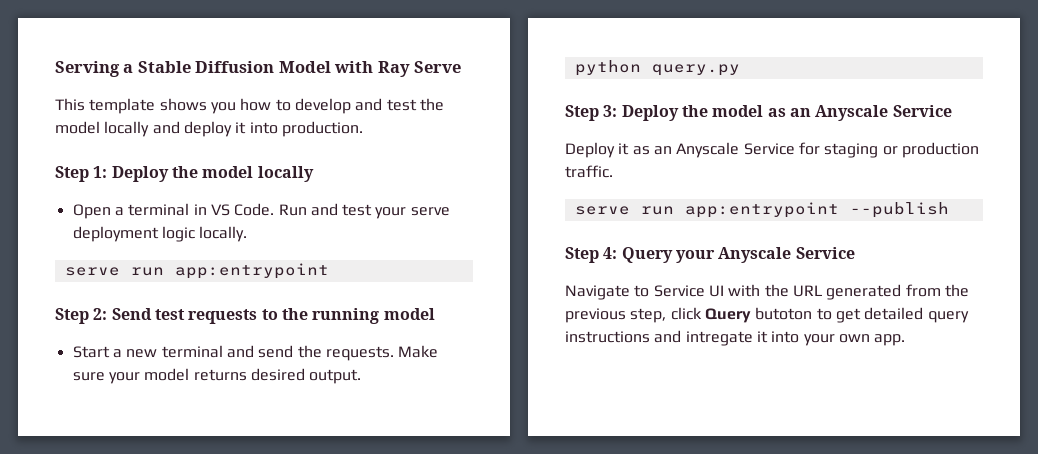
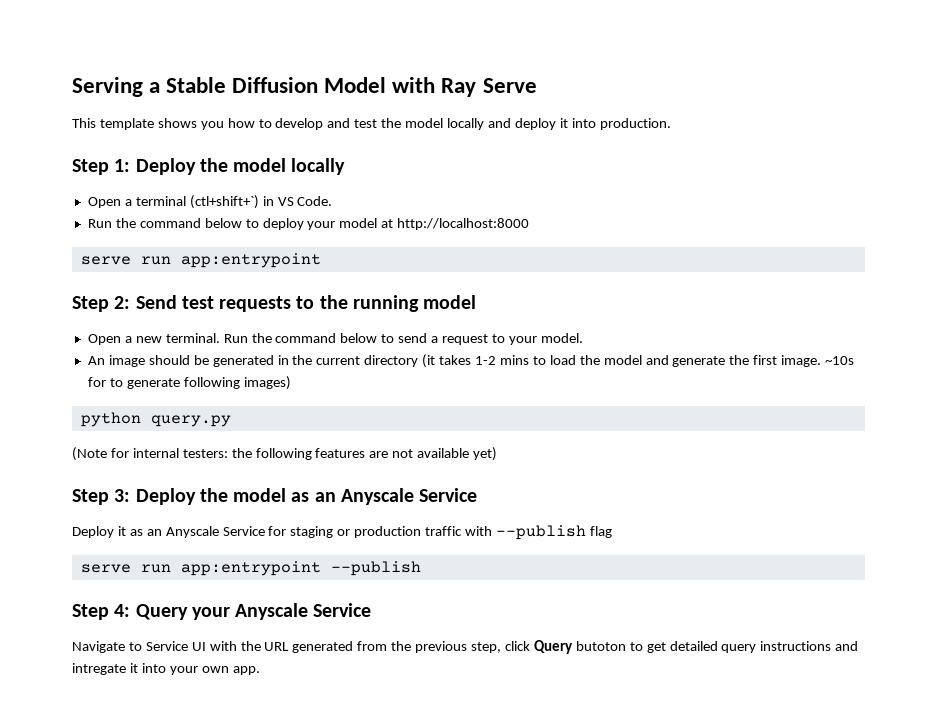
(190, 209) none -> [189,195,259,209] (ctl+shift+`)
[278,203,450,219] [72,226,248,242] Run and test your serve deployment logic locally. -> [87,218,530,230] // Run the command below to deploy your model at http://localhost:8000
[72,346,110,358] Start -> [87,334,121,345] Open
[161,345,439,361] [72,368,362,384] [574,60,740,76] terminal and send the requests. Make sure your model returns desired output. // python query.py -> [165,333,583,345] [87,354,855,368] [87,376,291,390] [80,412,231,427] [72,447,498,461] terminal. Run the command below to send a request to your model. // An image should be generated in the current directory (it takes 1-2 mins to load the model and generate the first image. ~10s for to generate following images) // python query.py // (Note for internal testers: the following features are not available yet)
[565,165,613,178] traffic. -> [425,525,612,540] traffic with --publish flag

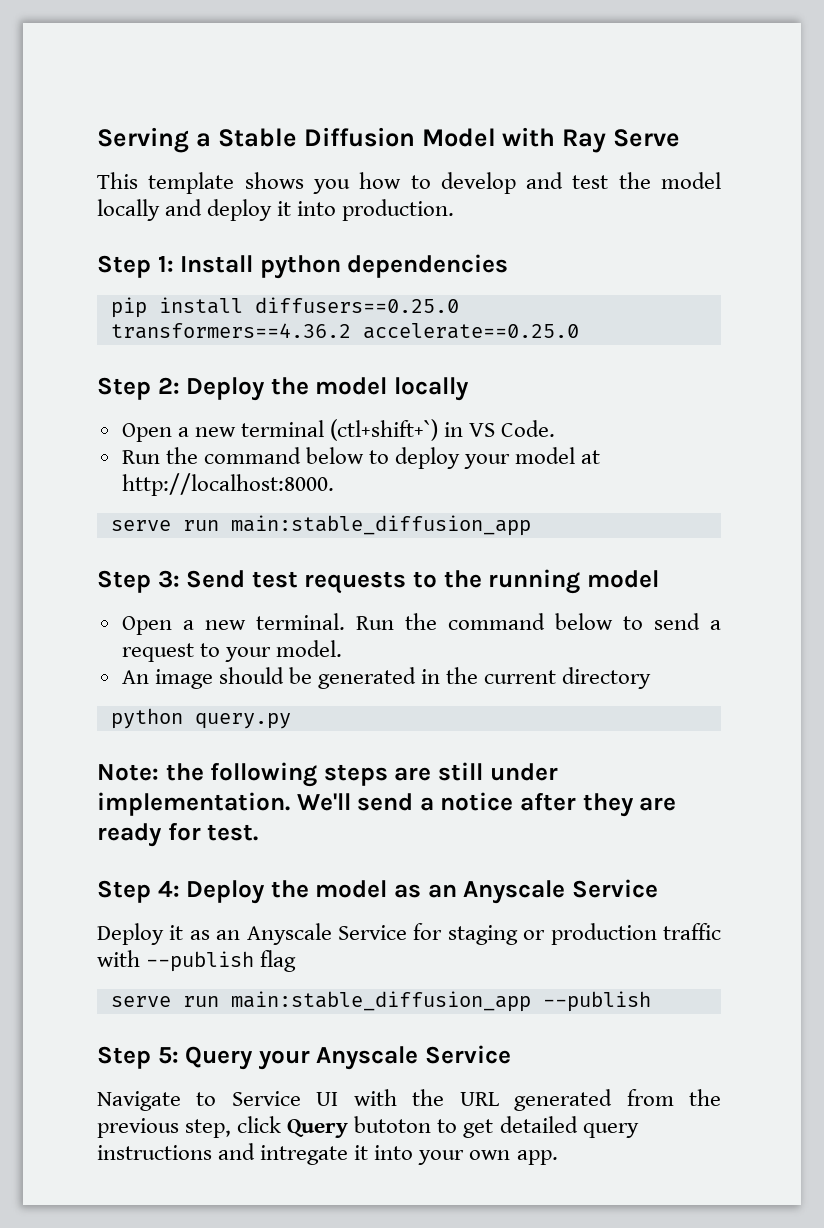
(131, 165) none -> [180,254,509,279] [110,297,459,318] [110,323,579,339] [97,377,180,400] Install python dependencies // pip install diffusers==0.25.0 transformers==4.36.2 accelerate==0.25.0 // Step 2:
(132, 202) none -> [194,427,236,437] new
[397,218,530,230] [80,253,321,268] [72,296,131,312] http://localhost:8000 // serve run app:entrypoint // Step 2: -> [121,473,334,496] [110,515,531,536] [97,570,180,593] http://localhost:8000. // serve run main:stable_diffusion_app // Step 3:
[422,354,855,368] [87,376,291,390] [80,412,231,427] [72,447,498,461] [72,489,131,505] (it takes 1-2 mins to load the model and generate the first image. ~10s for to generate following images) // python query.py // (Note for internal testers: the following features are not available yet) // Step 3: -> [110,708,291,729] [97,762,558,787] [97,792,677,817] [97,823,259,847] [97,880,180,903] // python query.py // Note: the following steps are still under implementation. We'll send a notice after they are ready for test. // Step 4:
[180,561,321,576] app:entrypoint -> [230,991,531,1012] main:stable_diffusion_app
[114,604,131,617] 4: -> [157,1047,179,1064] 5:

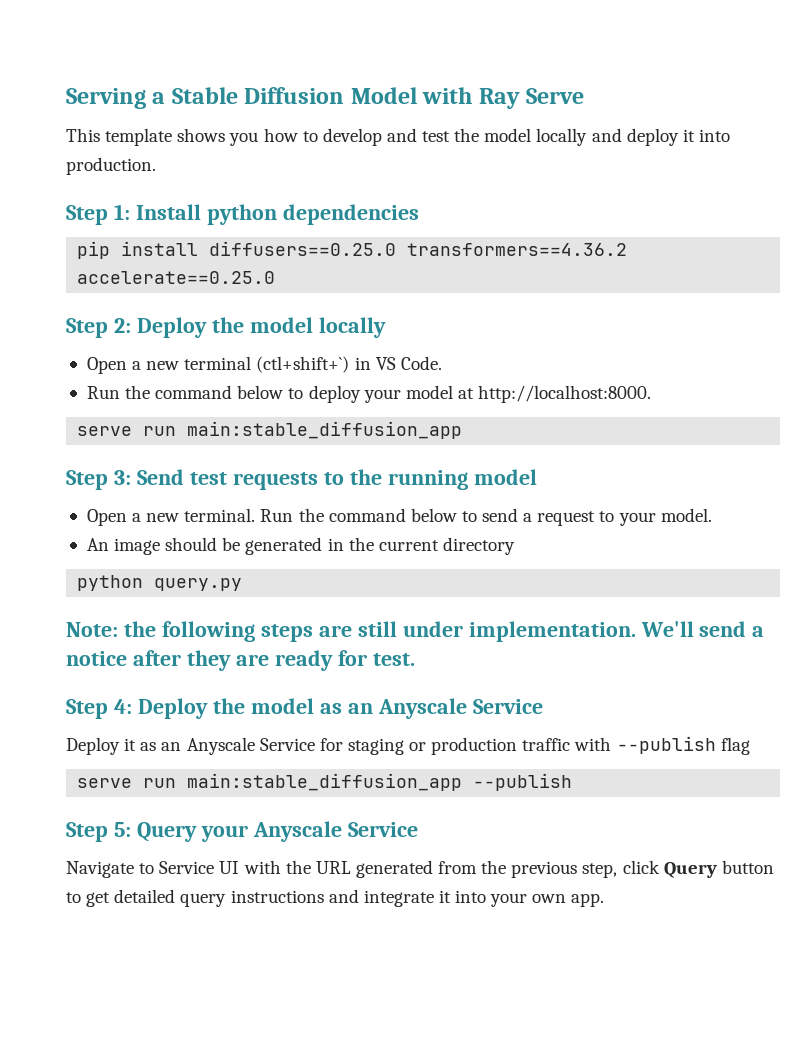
[354,1116,432,1133] butoton -> [721,860,774,874] button
[260,1145,349,1165] intregate -> [363,890,434,907] integrate

